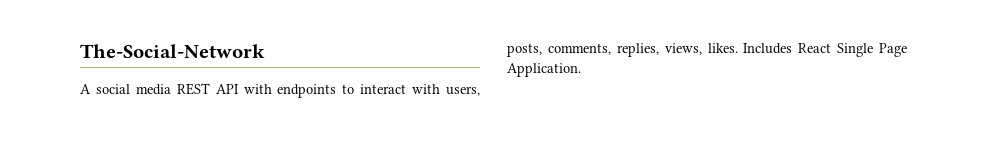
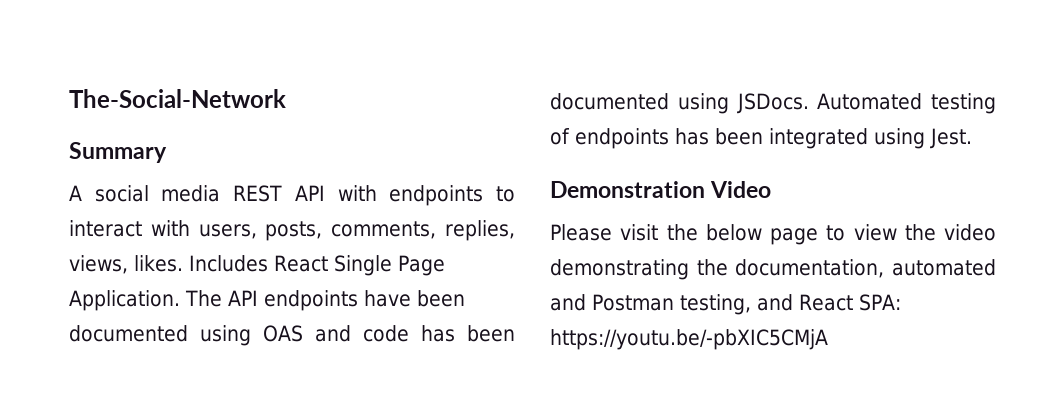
(265, 51) none -> [69,142,167,163] // Summary
(581, 70) none -> [185,290,465,311] [69,325,515,346] [550,93,996,114] [550,128,972,149] [550,181,772,198] [550,224,996,245] [550,259,996,280] [550,294,901,315] [550,329,828,350] The API endpoints have been documented using OAS and code has been documented using JSDocs. Automated testing of endpoints has been integrated using Jest. // Demonstration Video // Please visit the below page to view the video demonstrating the documentation, automated and Postman testing, and React SPA: https://youtu.be/-pbXIC5CMjA

